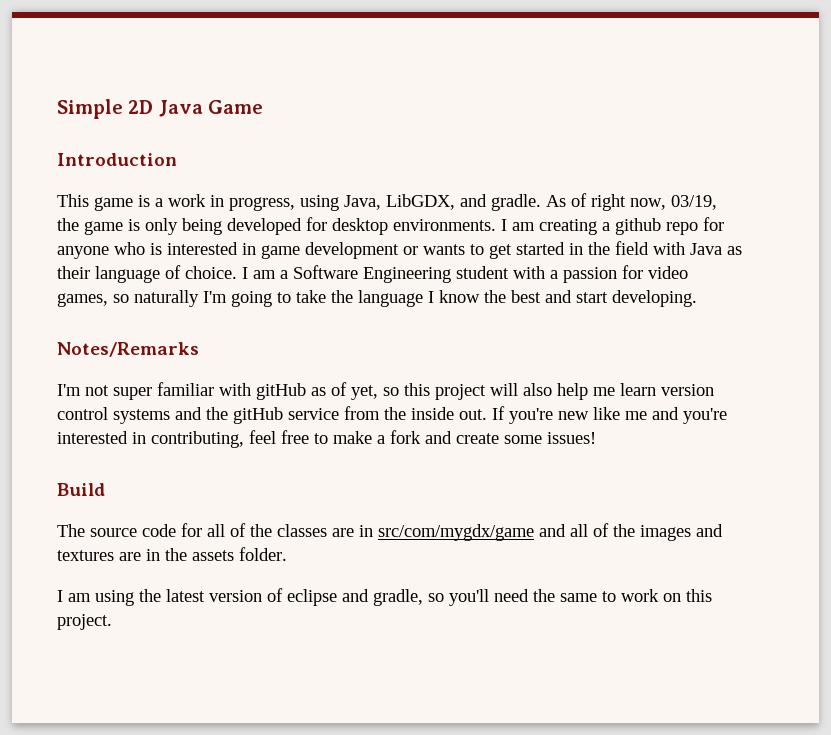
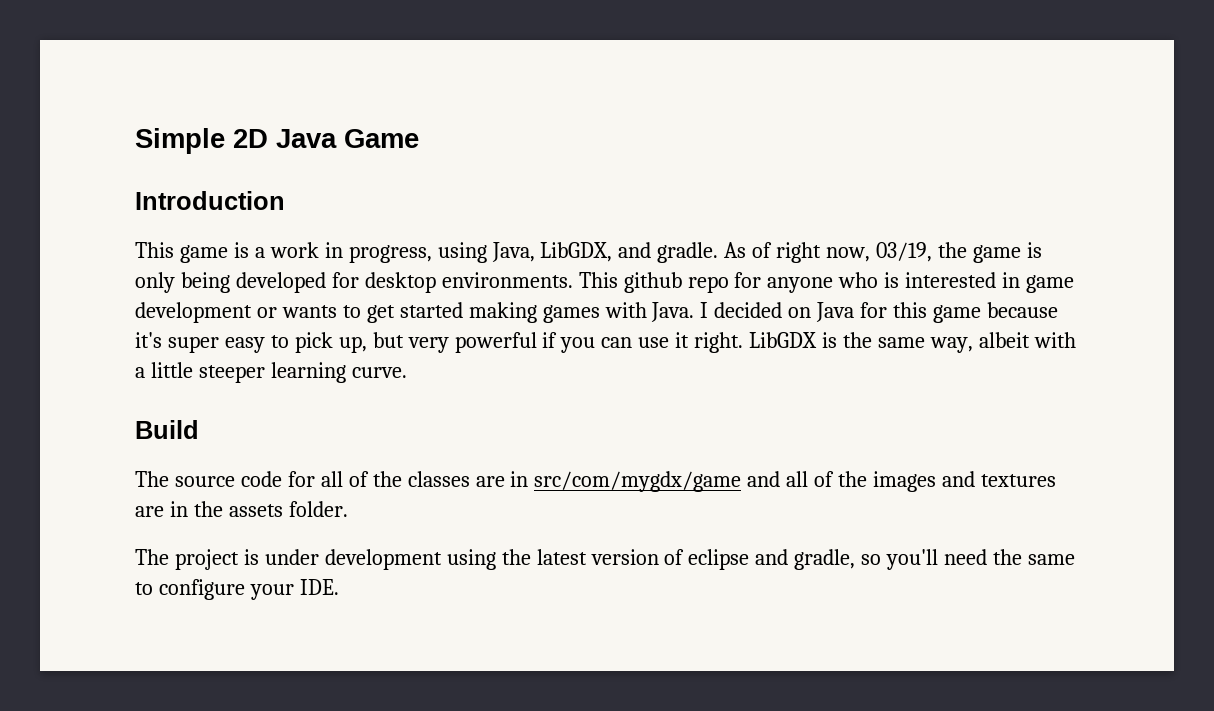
[501,219,610,235] I am creating a -> [578,272,618,288] This
[569,241,742,255] [57,265,688,283] [57,290,697,307] [57,342,199,357] [57,382,714,400] [57,406,727,424] [57,430,596,448] in the field with Java as their language of choice. I am a Software Engineering student with a passion for video games, so naturally I'm going to take the language I know the best and start developing. // Notes/Remarks // I'm not super familiar with gitHub as of yet, so this project will also help me learn version control systems and the gitHub service from the inside out. If you're new like me and you're interested in contributing, feel free to make a fork and create some issues! -> [468,302,1058,323] [135,332,1076,353] [135,362,407,383] making games with Java. I decided on Java for this game because it's super easy to pick up, but very powerful if you can use it right. LibGDX is the same way, albeit with a little steeper learning curve.
[57,590,91,602] I am -> [135,549,442,570] The project is under development
[621,589,712,602] [57,614,112,630] work on this project. -> [158,579,339,600] configure your IDE.

